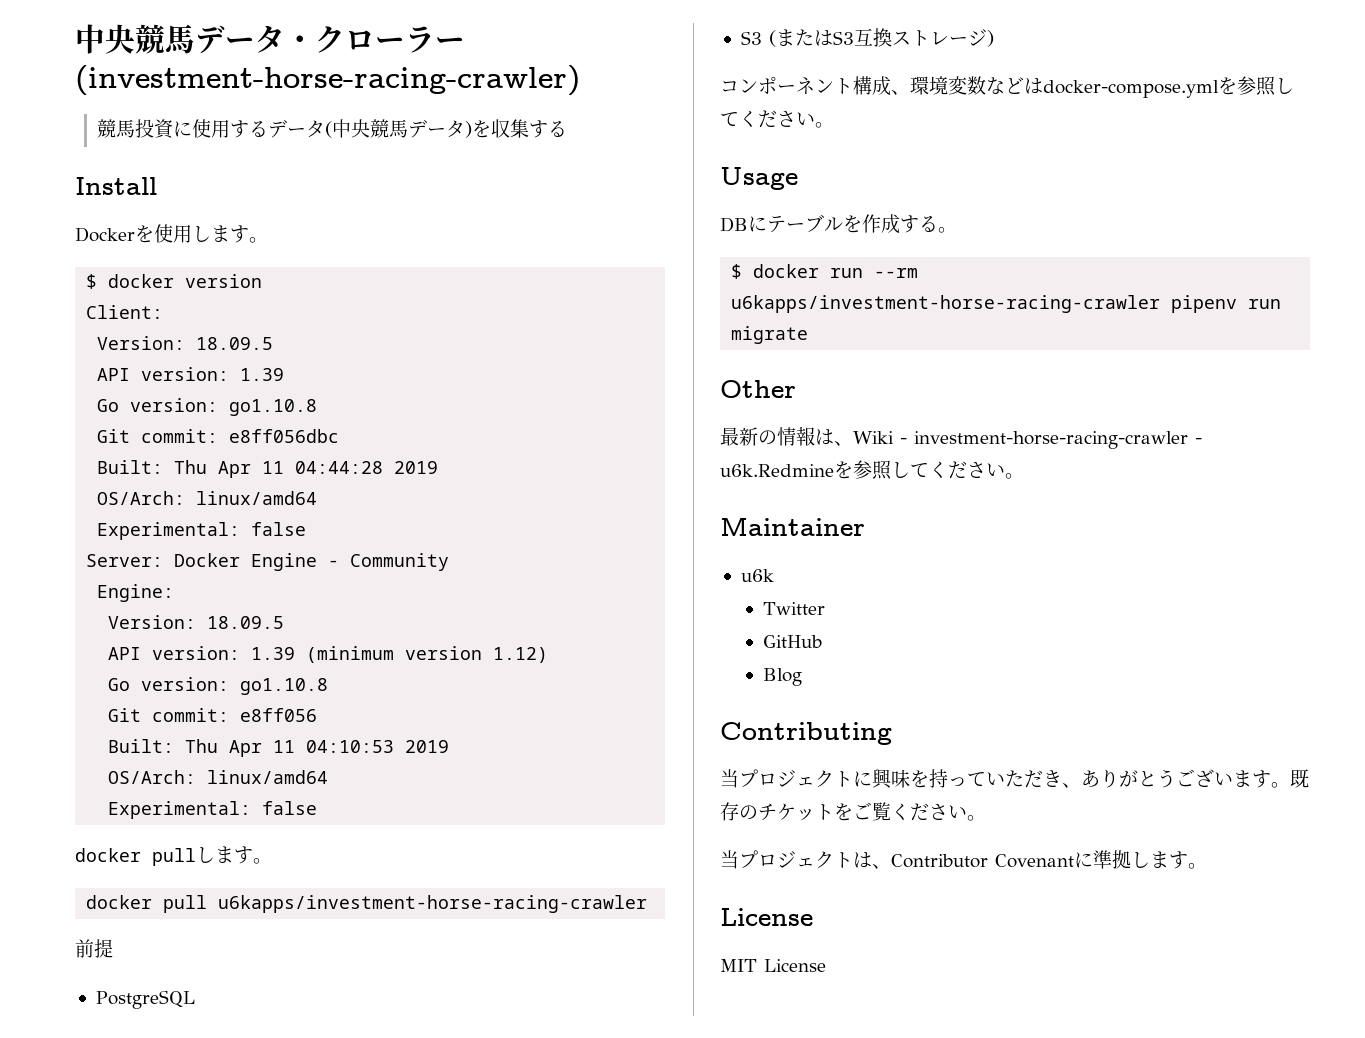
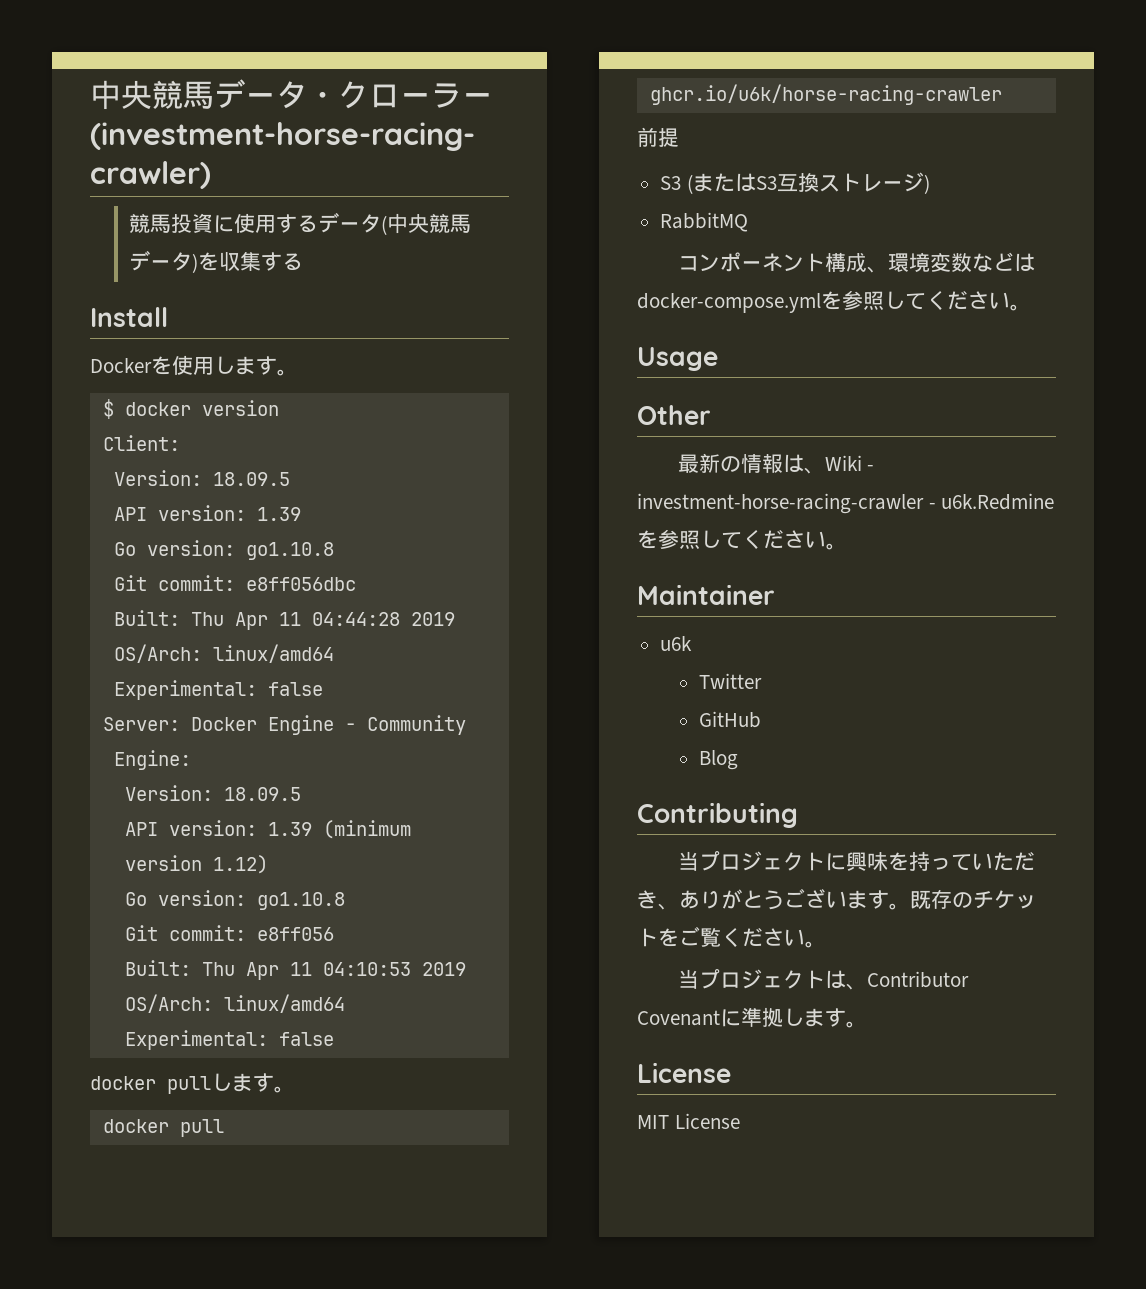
[218,895,648,913] u6kapps/investment-horse-racing-crawler -> [649,84,1002,105] ghcr.io/u6k/horse-racing-crawler
[95,990,195,1009] // PostgreSQL -> (679, 137) none
(994, 38) none -> [660,212,749,232] // RabbitMQ
[720,214,957,234] [731,264,919,279] [731,295,1282,313] [731,326,809,344] // DBにテーブルを作成する。 // $ docker run --rm u6kapps/investment-horse-racing-crawler pipenv run migrate -> (718, 359) none

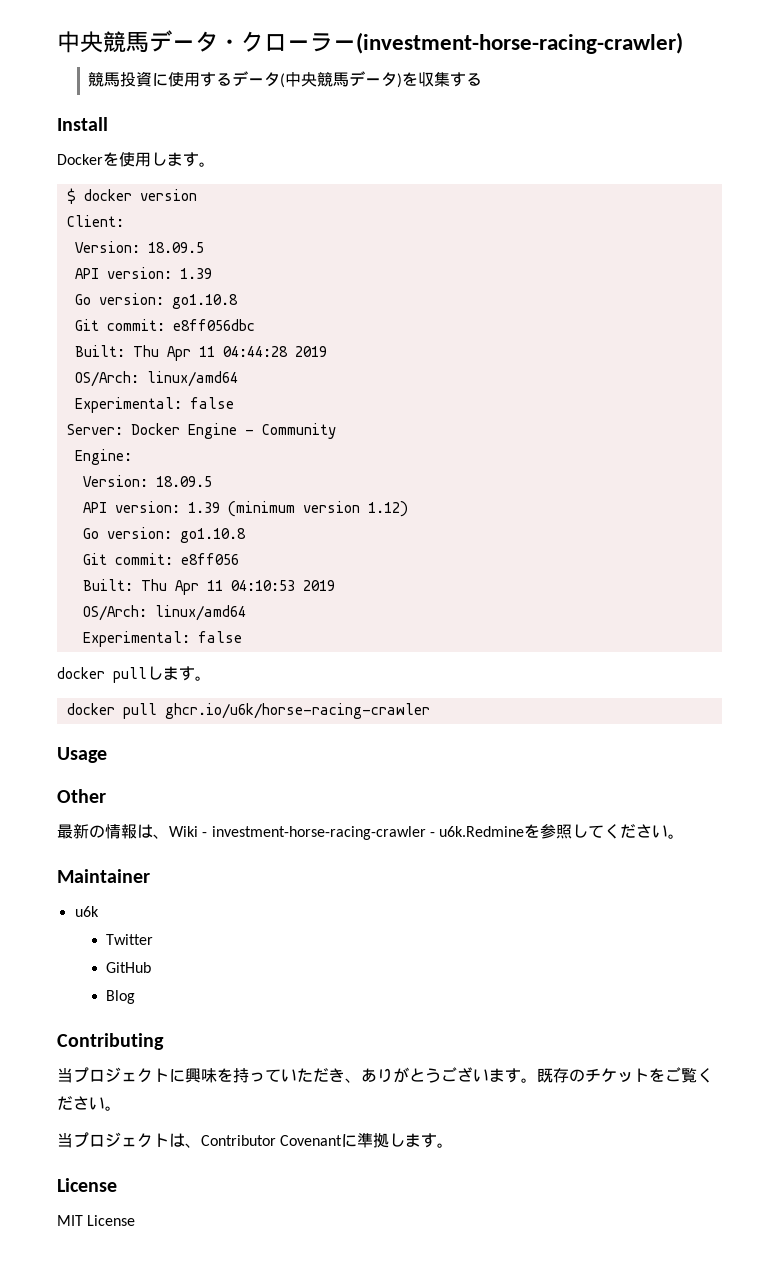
[637,127,679,147] [660,172,930,194] [660,212,749,232] [677,252,1035,273] [637,290,1031,313] // 前提 // S3 (またはS3互換ストレージ) // RabbitMQ // コンポーネント構成、環境変数などはdocker-compose.ymlを参照してください。 -> (430, 711) none

